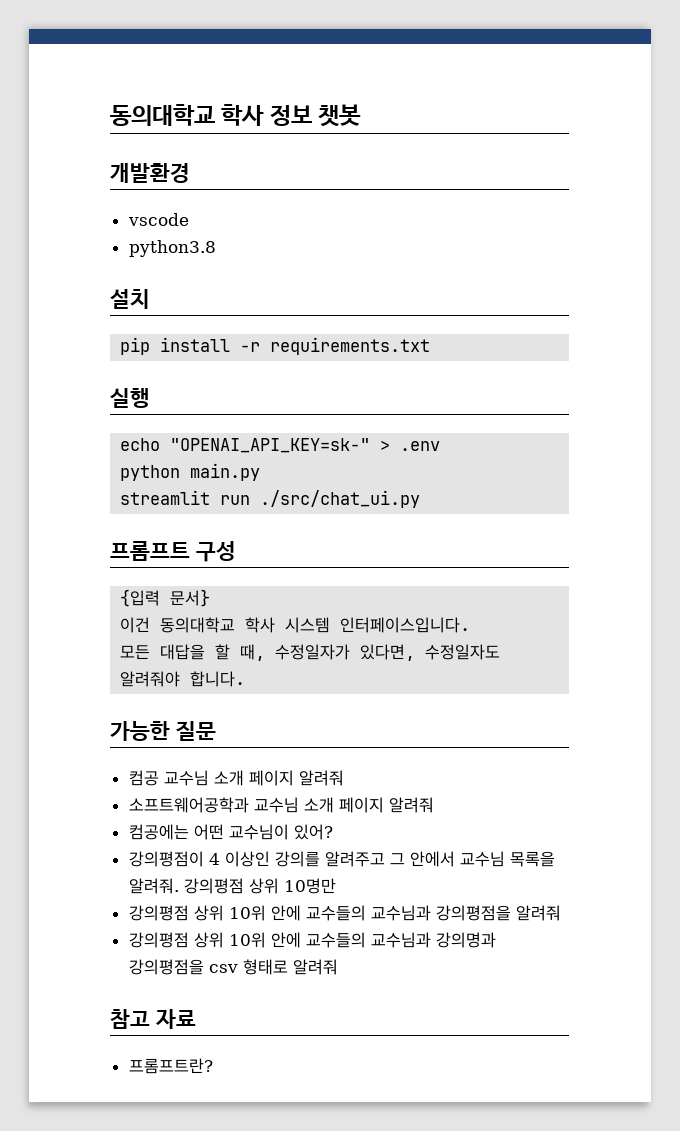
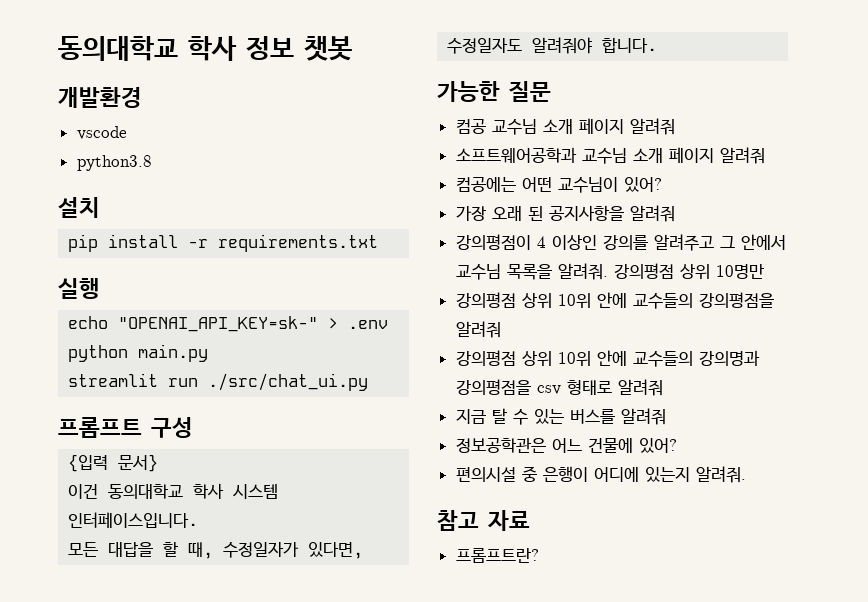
(333, 832) none -> [455,205,675,222] // 가장 오래 된 공지사항을 알려줘
[370,905,431,921] 교수님과 -> (693, 301) none
[370,932,431,948] 교수님과 -> (693, 359) none
(338, 967) none -> [455,408,666,425] [455,438,677,453] [455,466,746,483] // 지금 탈 수 있는 버스를 알려줘 // 정보공학관은 어느 건물에 있어? // 편의시설 중 은행이 어디에 있는지 알려줘.

